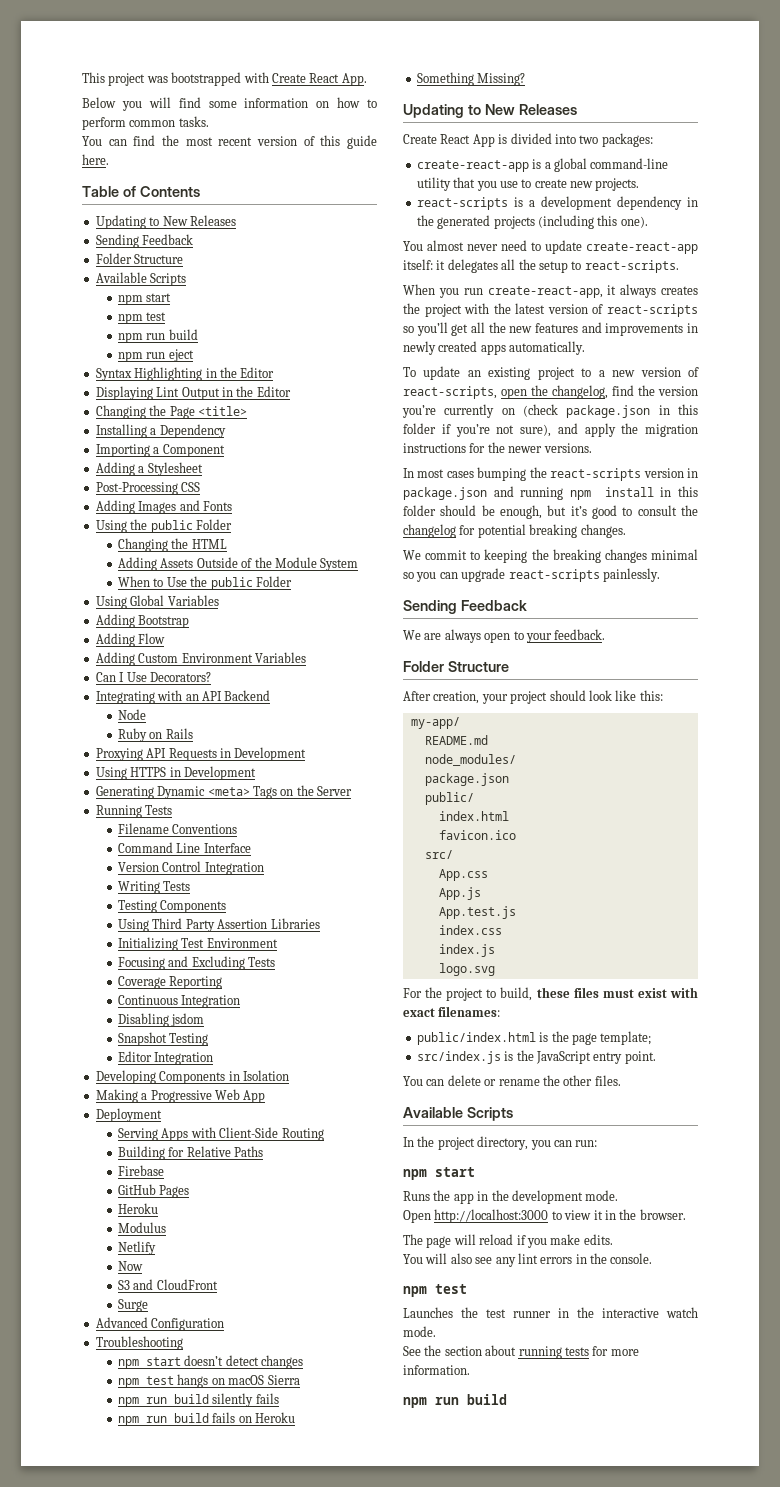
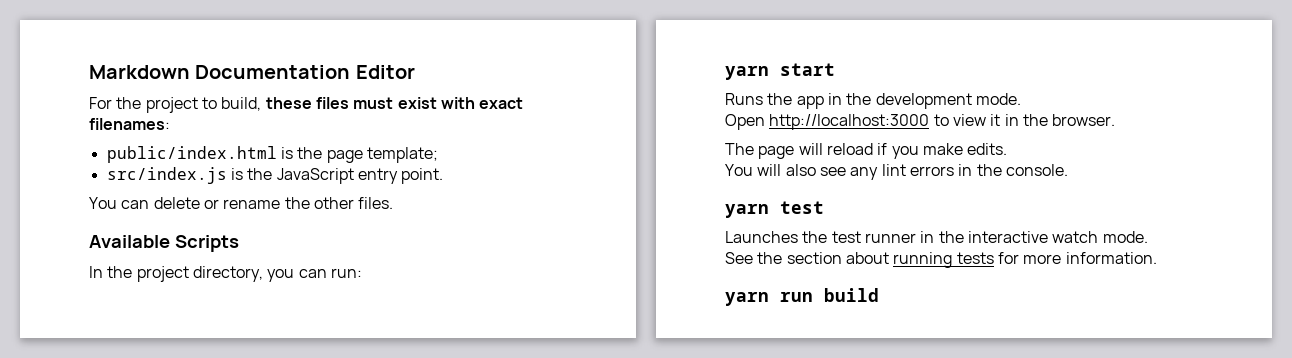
[82,72,367,86] [82,97,377,111] [82,116,209,130] [82,135,377,149] [82,154,109,165] [82,186,200,197] [95,215,236,229] [95,234,194,248] [95,253,184,264] [95,272,187,286] [118,293,172,305] [118,312,167,324] [118,329,198,343] [118,349,194,362] [95,367,275,381] [95,386,291,400] [95,405,247,419] [95,424,226,438] [95,444,225,457] [95,462,203,476] [95,482,201,495] [95,500,232,514] [95,519,232,533] [118,538,227,552] [118,557,359,571] [118,576,292,590] [95,595,219,609] [95,614,190,628] [95,633,166,647] [95,652,306,666] [95,672,211,682] [95,690,271,704] [118,709,147,720] [118,728,193,742] [95,747,307,761] [95,766,256,780] [95,785,352,799] [95,805,173,818] [118,823,238,834] [118,842,251,853] [118,861,264,875] [118,881,191,894] [118,900,227,913] [118,918,320,932] [118,937,278,951] [118,956,276,970] [118,976,223,989] [118,995,241,1008] [118,1013,205,1027] [118,1032,209,1046] [118,1051,214,1065] [95,1070,289,1084] [95,1089,266,1103] [95,1108,162,1122] [118,1127,324,1141] [118,1146,264,1160] [118,1165,165,1176] [118,1184,190,1198] [118,1203,159,1214] [118,1222,167,1233] [118,1241,157,1255] [118,1261,144,1271] [118,1279,218,1290] [118,1299,149,1312] [95,1317,225,1331] [95,1336,183,1350] [118,1355,304,1369] [118,1374,300,1388] [118,1393,279,1407] [118,1412,296,1426] [416,72,526,86] [403,104,577,118] [403,133,653,147] [416,158,669,172] [416,177,640,191] [416,196,698,210] [416,215,648,229] [403,240,698,254] [403,259,679,273] [403,284,698,298] [403,303,698,317] [403,322,698,336] [403,341,586,355] [403,366,699,380] [403,385,698,399] [402,404,698,418] [403,423,698,437] [403,442,592,453] [403,467,698,481] [403,486,698,500] [403,505,698,519] [403,524,626,538] [403,549,698,563] [403,568,660,582] [403,600,527,614] [403,629,606,643] [403,661,509,672] [403,690,663,704] [410,717,460,729] [424,735,488,745] [424,754,516,766] [424,773,509,786] [424,792,474,805] [438,811,509,821] [438,830,516,840] [424,850,453,859] [438,869,488,881] [438,887,481,900] [438,906,516,919] [438,925,502,935] [438,944,495,957] [438,963,495,976] This project was bootstrapped with Create React App. // Below you will find some information on how to perform common tasks. // You can find the most recent version of this guide here. // Table of Contents // Updating to New Releases // Sending Feedback // Folder Structure // Available Scripts // npm start // npm test // npm run build // npm run eject // Syntax Highlighting in the Editor // Displaying Lint Output in the Editor // Changing the Page <title> // Installing a Dependency // Importing a Component // Adding a Stylesheet // Post-Processing CSS // Adding Images and Fonts // Using the public Folder // Changing the HTML // Adding Assets Outside of the Module System // When to Use the public Folder // Using Global Variables // Adding Bootstrap // Adding Flow // Adding Custom Environment Variables // Can I Use Decorators? // Integrating with an API Backend // Node // Ruby on Rails // Proxying API Requests in Development // Using HTTPS in Development // Generating Dynamic <meta> Tags on the Server // Running Tests // Filename Conventions // Command Line Interface // Version Control Integration // Writing Tests // Testing Components // Using Third Party Assertion Libraries // Initializing Test Environment // Focusing and Excluding Tests // Coverage Reporting // Continuous Integration // Disabling jsdom // Snapshot Testing // Editor Integration // Developing Components in Isolation // Making a Progressive Web App // Deployment // Serving Apps with Client-Side Routing // Building for Relative Paths // Firebase // GitHub Pages // Heroku // Modulus // Netlify // Now // S3 and CloudFront // Surge // Advanced Configuration // Troubleshooting // npm start doesn’t detect changes // npm test hangs on macOS Sierra // npm run build silently fails // npm run build fails on Heroku // Something Missing? // Updating to New Releases // Create React App is divided into two packages: // create-react-app is a global command-line utility that you use to create new projects. // react-scripts is a development dependency in the generated projects (including this one). // You almost never need to update create-react-app itself: it delegates all the setup to react-scripts. // When you run create-react-app, it always creates the project with the latest version of react-scripts so you’ll get all the new features and improvements in newly created apps automatically. // To update an existing project to a new version of react-scripts, open the changelog, find the version you’re currently on (check package.json in this folder if you’re not sure), and apply the migration instructions for the newer versions. // In most cases bumping the react-scripts version in package.json and running npm install in this folder should be enough, but it’s good to consult the changelog for potential breaking changes. // We commit to keeping the breaking changes minimal so you can upgrade react-scripts painlessly. // Sending Feedback // We are always open to your feedback. // Folder Structure // After creation, your project should look like this: // my-app/ // README.md // node_modules/ // package.json // public/ // index.html // favicon.ico // src/ // App.css // App.js // App.test.js // index.css // index.js // logo.svg -> [89,65,415,79] Markdown Documentation Editor
[403,1169,427,1180] npm -> [725,66,769,80] yarn
[403,1286,427,1297] npm -> [725,204,769,218] yarn
[403,1397,427,1408] npm -> [725,292,769,306] yarn

